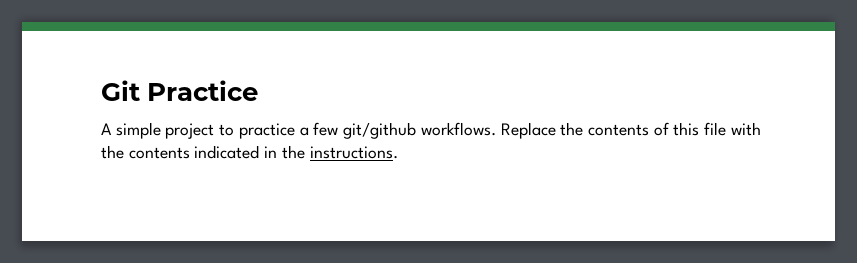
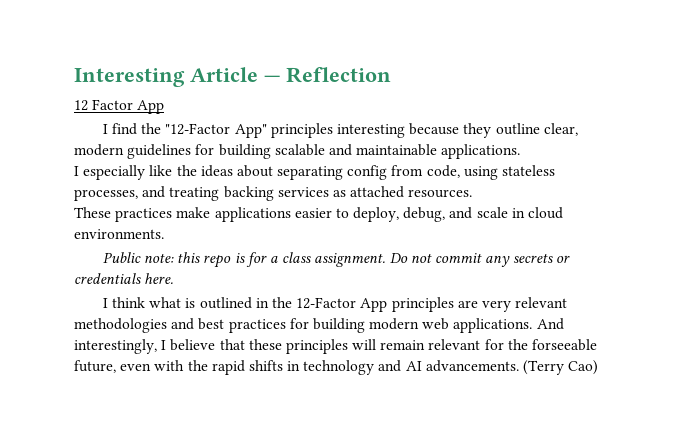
[101,80,259,101] [101,122,761,139] [101,145,398,159] Git Practice // A simple project to practice a few git/github workflows. Replace the contents of this file with the contents indicated in the instructions. -> [74,67,391,87] [74,99,165,114] [102,123,578,138] [74,144,521,159] [74,165,556,180] [74,186,473,201] [74,207,564,222] [74,229,164,239] [102,252,571,268] [74,273,174,284] [102,297,568,312] [74,318,564,333] [74,339,598,354] [74,360,599,375] Interesting Article — Reflection // 12 Factor App // I find the "12-Factor App" principles interesting because they outline clear, modern guidelines for building scalable and maintainable applications. // I especially like the ideas about separating config from code, using stateless processes, and treating backing services as attached resources. // These practices make applications easier to deploy, debug, and scale in cloud environments. // Public note: this repo is for a class assignment. Do not commit any secrets or credentials here. // I think what is outlined in the 12-Factor App principles are very relevant methodologies and best practices for building modern web applications. And interestingly, I believe that these principles will remain relevant for the forseeable future, even with the rapid shifts in technology and AI advancements. (Terry Cao)

